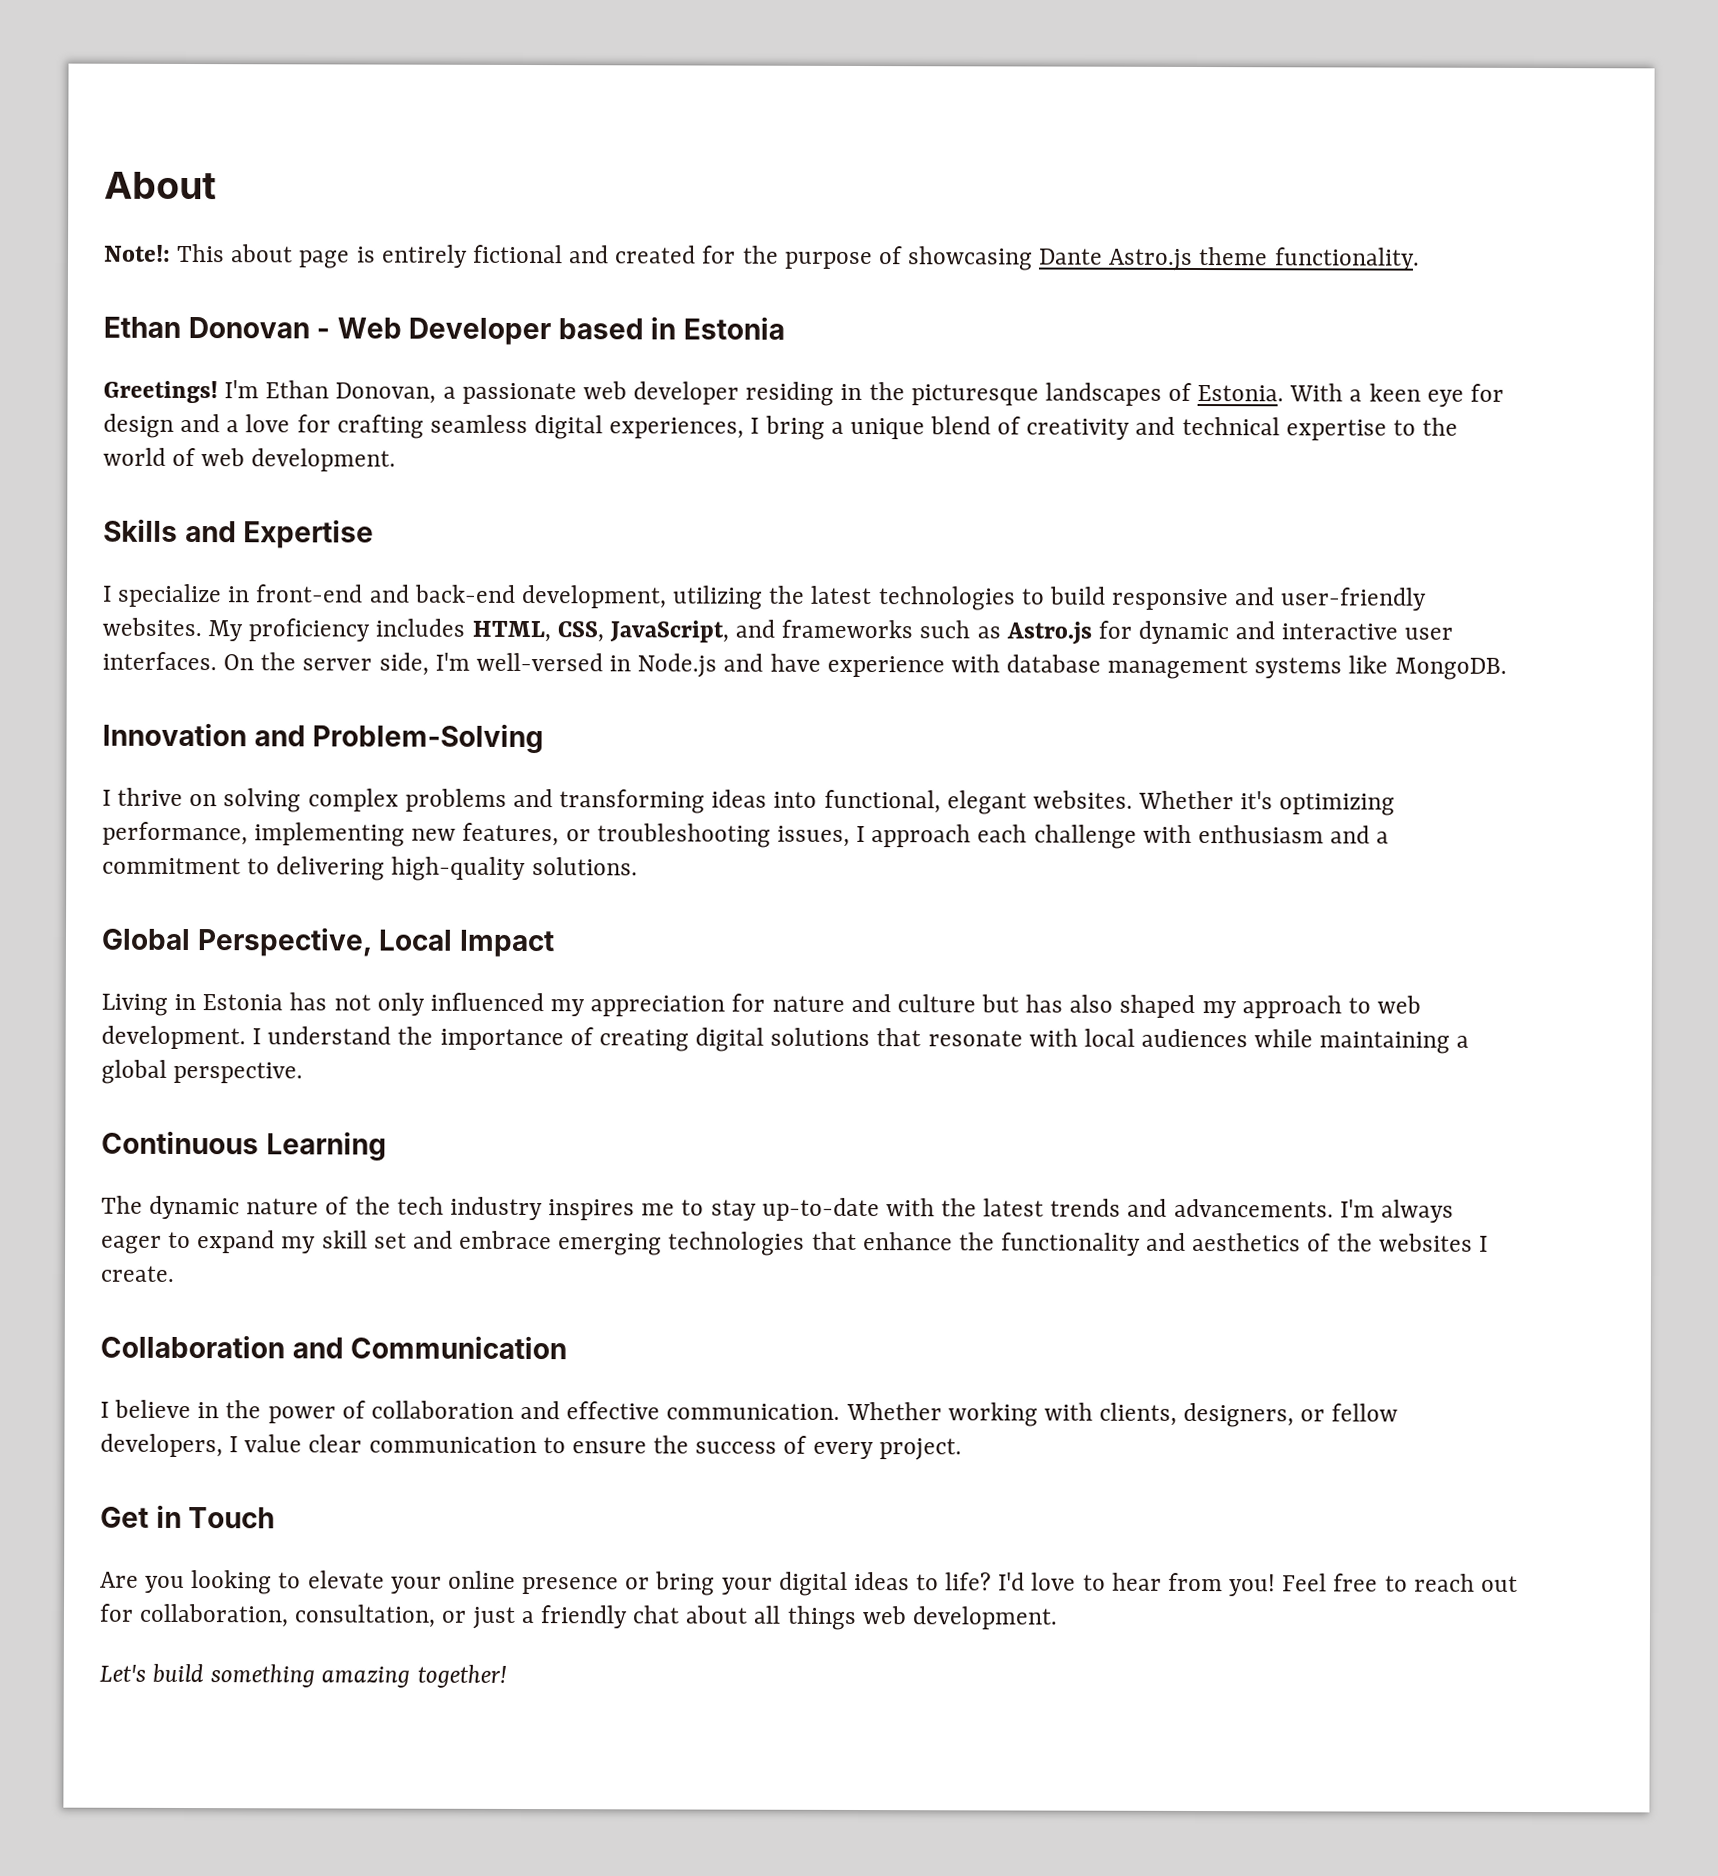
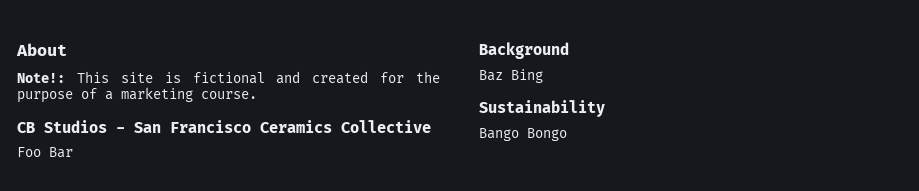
[231,244,468,269] about page is entirely -> [120,72,181,83] site is
[907,246,1420,271] [103,316,785,346] [103,380,1504,407] [103,413,1459,441] [103,447,397,472] [103,518,375,549] [102,583,1428,611] [102,617,1454,645] [102,651,1507,680] [102,722,545,754] [102,787,1396,816] [102,821,1390,849] [102,856,638,882] [101,927,555,958] [101,992,1422,1019] [101,1025,1470,1054] [101,1059,304,1084] [101,1130,387,1161] [101,1195,1454,1223] [101,1230,1488,1256] [100,1265,175,1282] [100,1334,568,1360] [100,1399,1399,1428] [100,1433,962,1461] [100,1504,276,1529] [100,1570,1518,1597] [99,1603,1058,1630] [99,1663,507,1688] showcasing Dante Astro.js theme functionality. // Ethan Donovan - Web Developer based in Estonia // Greetings! I'm Ethan Donovan, a passionate web developer residing in the picturesque landscapes of Estonia. With a keen eye for design and a love for crafting seamless digital experiences, I bring a unique blend of creativity and technical expertise to the world of web development. // Skills and Expertise // I specialize in front-end and back-end development, utilizing the latest technologies to build responsive and user-friendly websites. My proficiency includes HTML, CSS, JavaScript, and frameworks such as Astro.js for dynamic and interactive user interfaces. On the server side, I'm well-versed in Node.js and have experience with database management systems like MongoDB. // Innovation and Problem-Solving // I thrive on solving complex problems and transforming ideas into functional, elegant websites. Whether it's optimizing performance, implementing new features, or troubleshooting issues, I approach each challenge with enthusiasm and a commitment to delivering high-quality solutions. // Global Perspective, Local Impact // Living in Estonia has not only influenced my appreciation for nature and culture but has also shaped my approach to web development. I understand the importance of creating digital solutions that resonate with local audiences while maintaining a global perspective. // Continuous Learning // The dynamic nature of the tech industry inspires me to stay up-to-date with the latest trends and advancements. I'm always eager to expand my skill set and embrace emerging technologies that enhance the functionality and aesthetics of the websites I create. // Collaboration and Communication // I believe in the power of collaboration and effective communication. Whether working with clients, designers, or fellow developers, I value clear communication to ensure the success of every project. // Get in Touch // Are you looking to elevate your online presence or bring your digital ideas to life? I'd love to hear from you! Feel free to reach out for collaboration, consultation, or just a friendly chat about all things web development. // Let's build something amazing together! -> [105,87,257,102] [17,120,431,133] [17,147,73,158] [479,42,569,59] [479,69,543,83] [479,100,605,117] [479,128,567,141] a marketing course. // CB Studios - San Francisco Ceramics Collective // Foo Bar // Background // Baz Bing // Sustainability // Bango Bongo

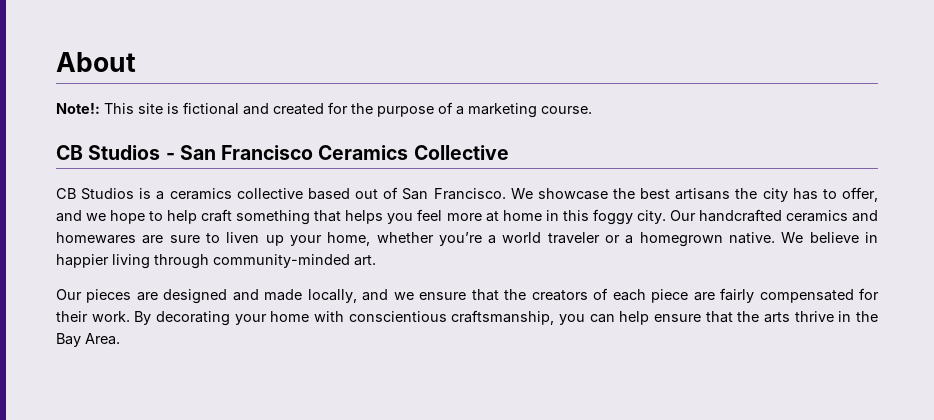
[17,147,73,158] [479,42,569,59] [479,69,543,83] [479,100,605,117] [479,128,567,141] Foo Bar // Background // Baz Bing // Sustainability // Bango Bongo -> [56,187,878,202] [56,209,878,225] [56,232,878,247] [56,254,376,269] [56,288,880,304] [56,310,878,326] [56,333,120,347] CB Studios is a ceramics collective based out of San Francisco. We showcase the best artisans the city has to offer, and we hope to help craft something that helps you feel more at home in this foggy city. Our handcrafted ceramics and homewares are sure to liven up your home, whether you’re a world traveler or a homegrown native. We believe in happier living through community-minded art. // Our pieces are designed and made locally, and we ensure that the creators of each piece are fairly compensated for their work. By decorating your home with conscientious craftsmanship, you can help ensure that the arts thrive in the Bay Area.

